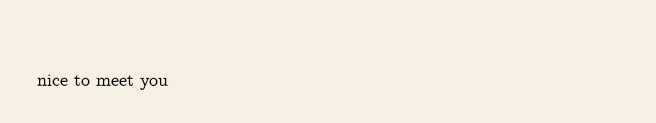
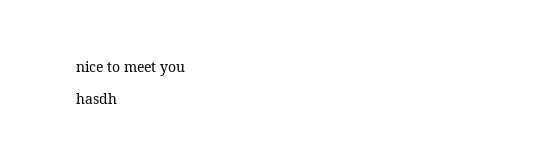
(168, 83) none -> [76,93,117,104] // hasdh

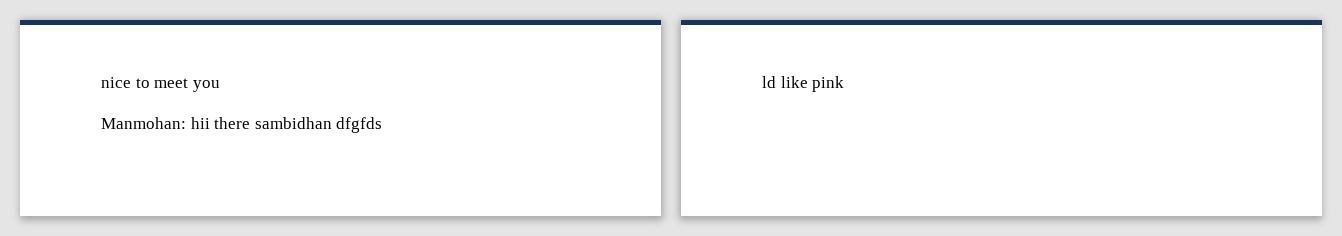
[76,93,117,104] hasdh -> [101,117,383,133] [762,76,845,92] Manmohan: hii there sambidhan dfgfds // ld like pink

